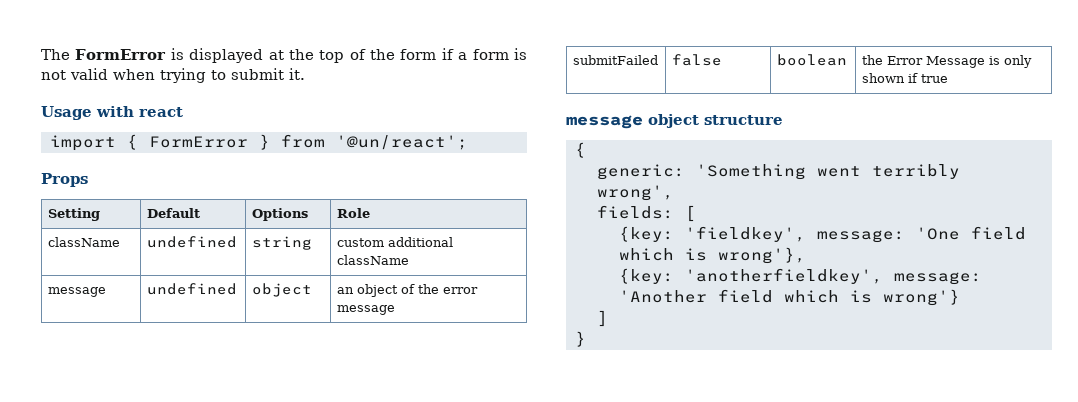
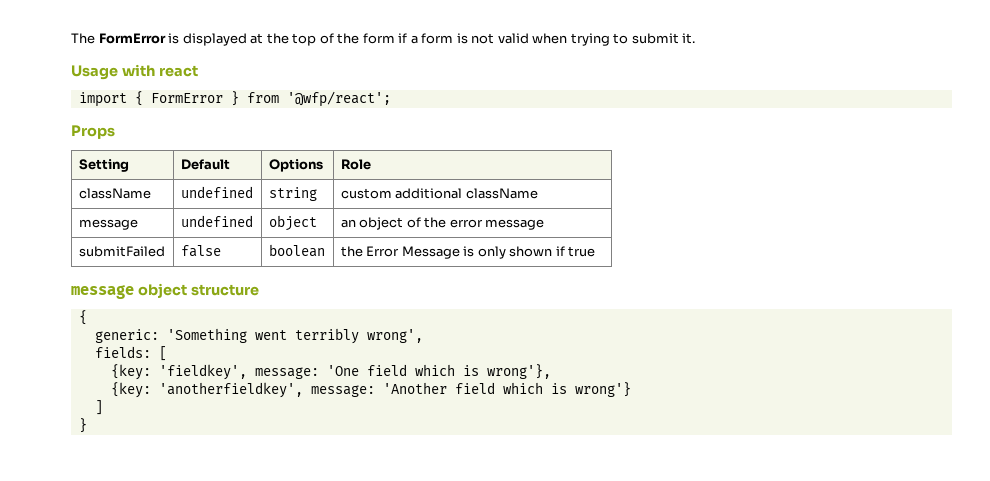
[335,135,468,150] '@un/react'; -> [286,91,391,107] '@wfp/react';

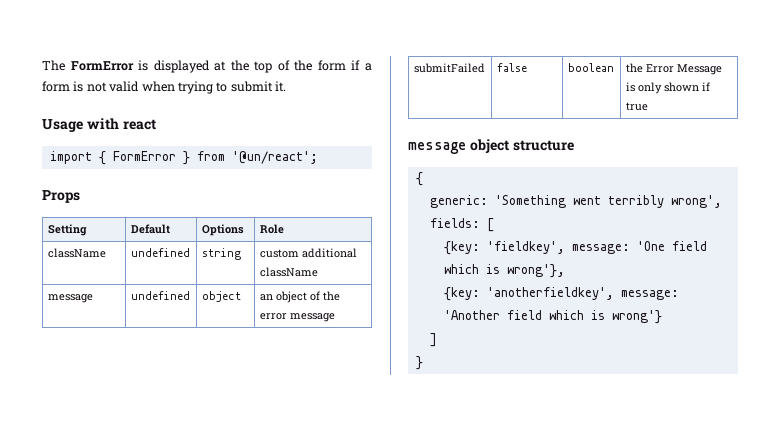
[286,91,391,107] '@wfp/react'; -> [231,151,318,164] '@un/react';

